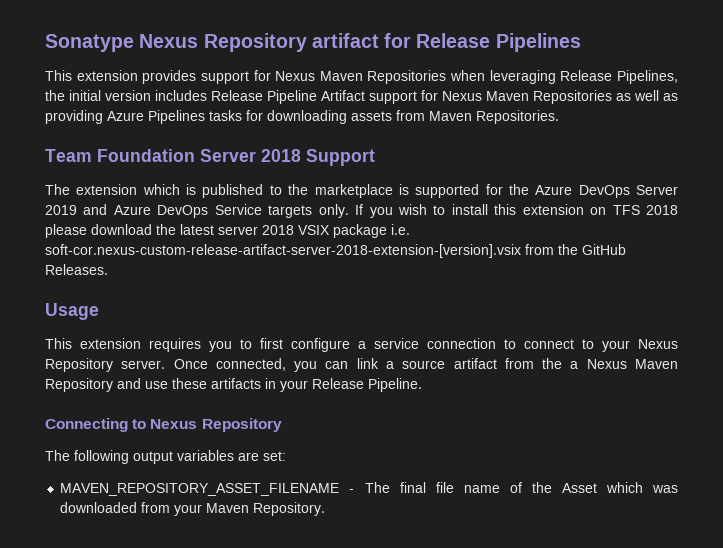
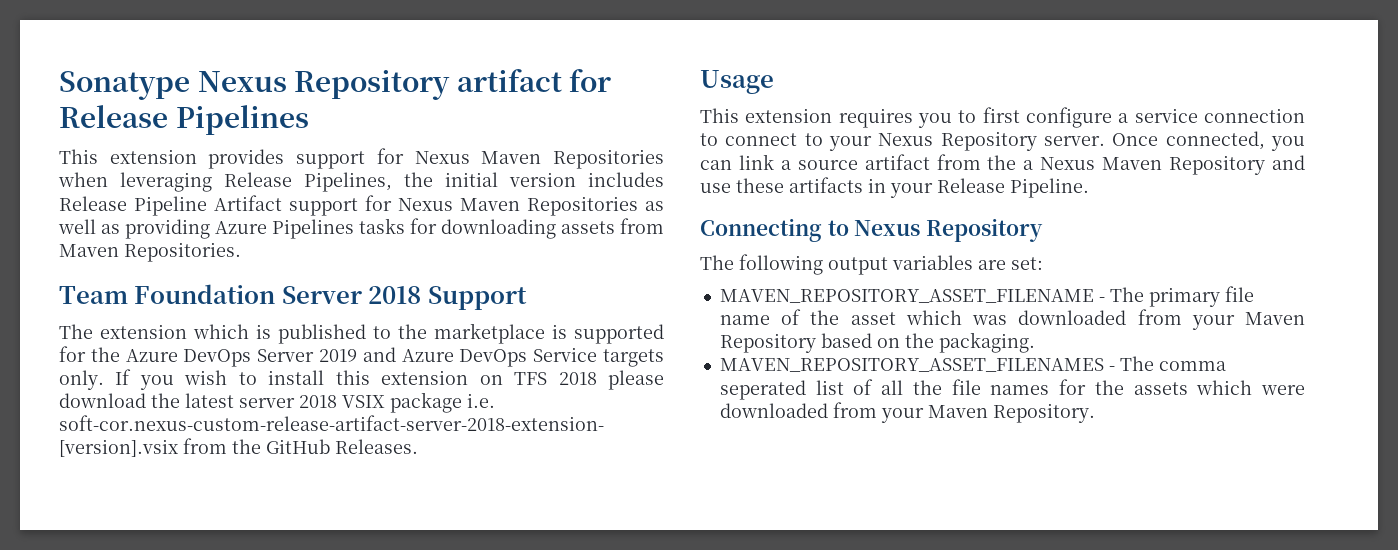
[399,482,426,493] final -> [1148,287,1220,307] primary
[561,483,597,493] Asset -> [850,312,896,325] asset
(250, 508) none -> [719,332,1035,353] [719,356,1226,372] [719,379,1305,400] [719,402,988,423] Repository based on the packaging. // MAVEN_REPOSITORY_ASSET_FILENAMES - The comma seperated list of all the file names for the assets which were downloaded from your Maven

